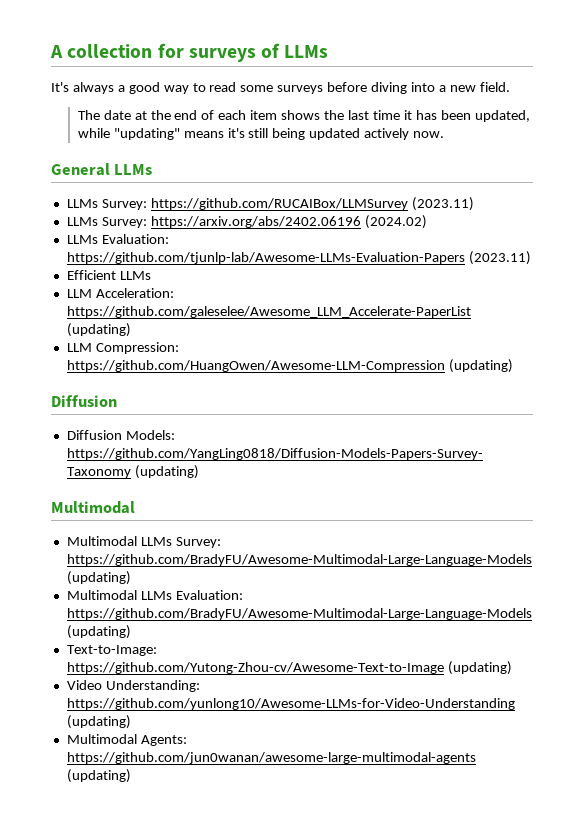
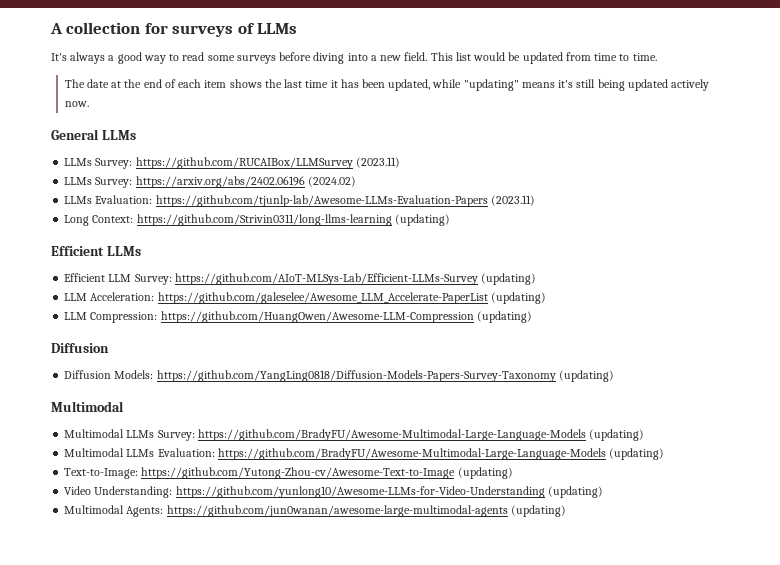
(510, 87) none -> [430,52,657,64] This list would be updated from time to time.
[66,270,151,280] Efficient LLMs -> [64,214,450,226] [51,246,141,256] [64,273,537,285] Long Context: https://github.com/Strivin0311/long-llms-learning (updating) // Efficient LLMs // Efficient LLM Survey: https://github.com/AIoT-MLSys-Lab/Efficient-LLMs-Survey (updating)

